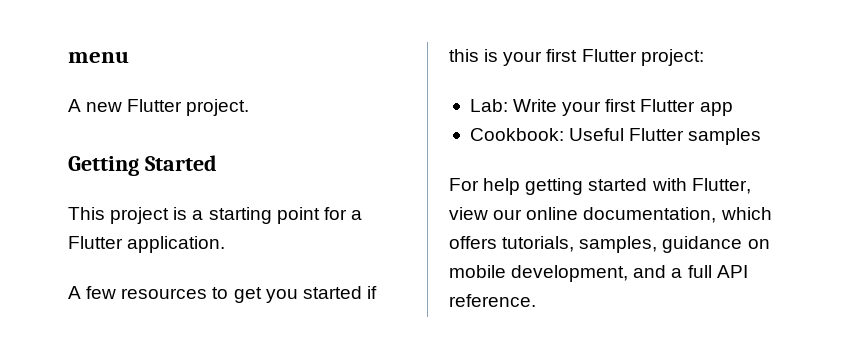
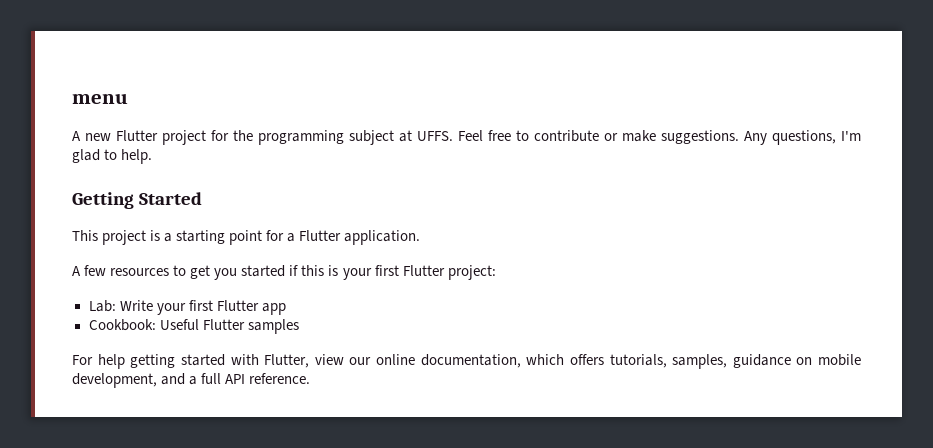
[186,99,250,116] project. -> [162,130,861,145] [72,149,153,164] project for the programming subject at UFFS. Feel free to contribute or make suggestions. Any questions, I'm glad to help.

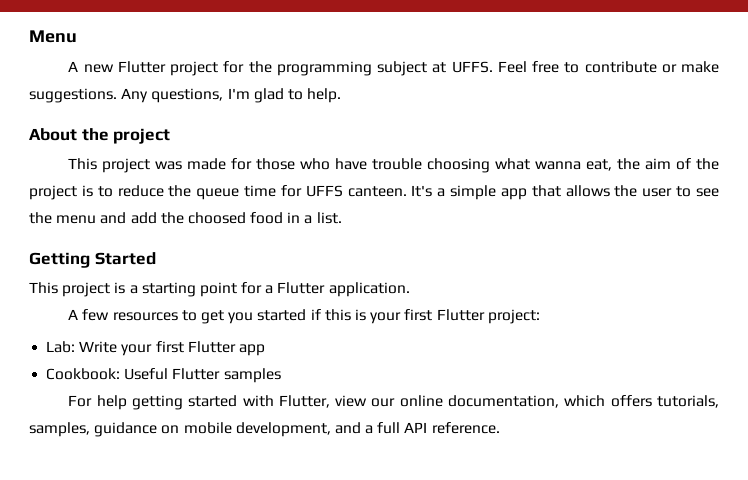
[72,93,128,104] menu -> [29,30,77,43] Menu
(153, 156) none -> [29,128,171,144] [68,158,719,173] [29,185,720,200] [29,212,342,224] // About the project // This project was made for those who have trouble choosing what wanna eat, the aim of the project is to reduce the queue time for UFFS canteen. It's a simple app that allows the user to see the menu and add the choosed food in a list.

